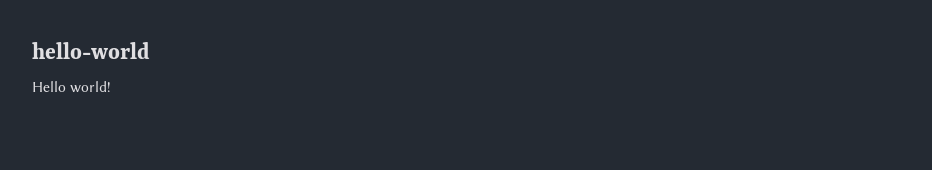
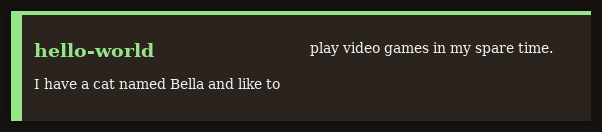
[32,81,112,93] Hello world! -> [34,78,280,89] [310,42,553,56] I have a cat named Bella and like to play video games in my spare time.

